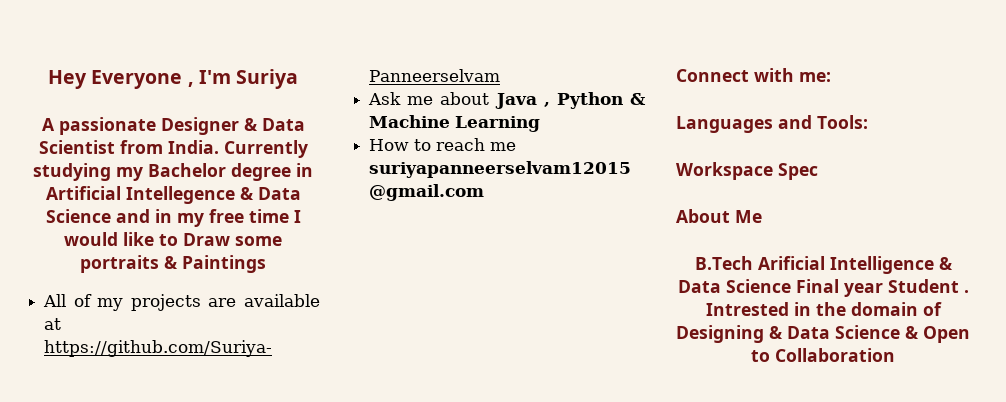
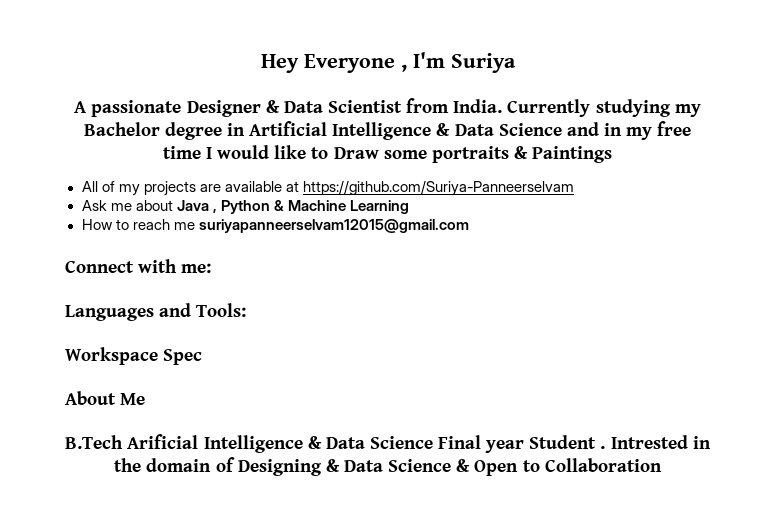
[125,186,235,204] Intellegence -> [332,122,432,140] Intelligence

